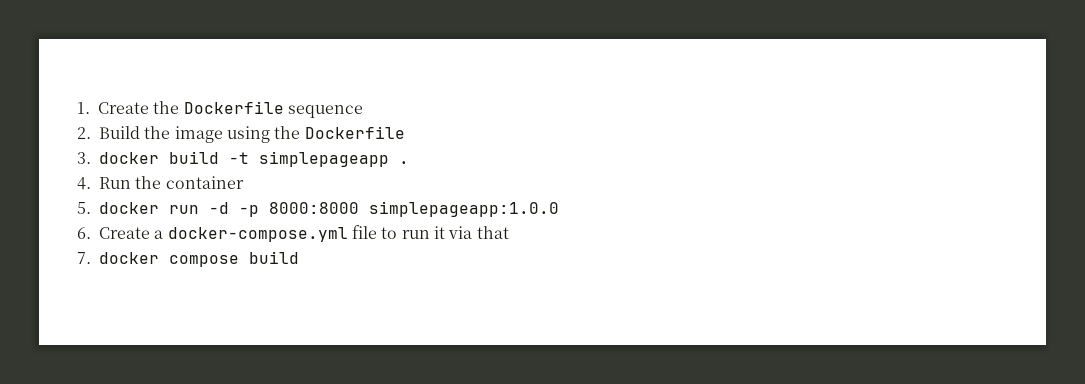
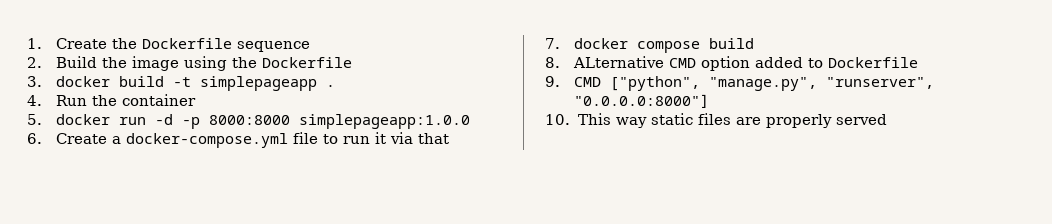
(299, 257) none -> [545,56,918,71] [545,76,934,91] [573,94,709,108] [545,113,887,128] // 8. ALternative CMD option added to Dockerfile // 9. CMD ["python", "manage.py", "runserver", "0.0.0.0:8000"] // 10. This way static files are properly served

